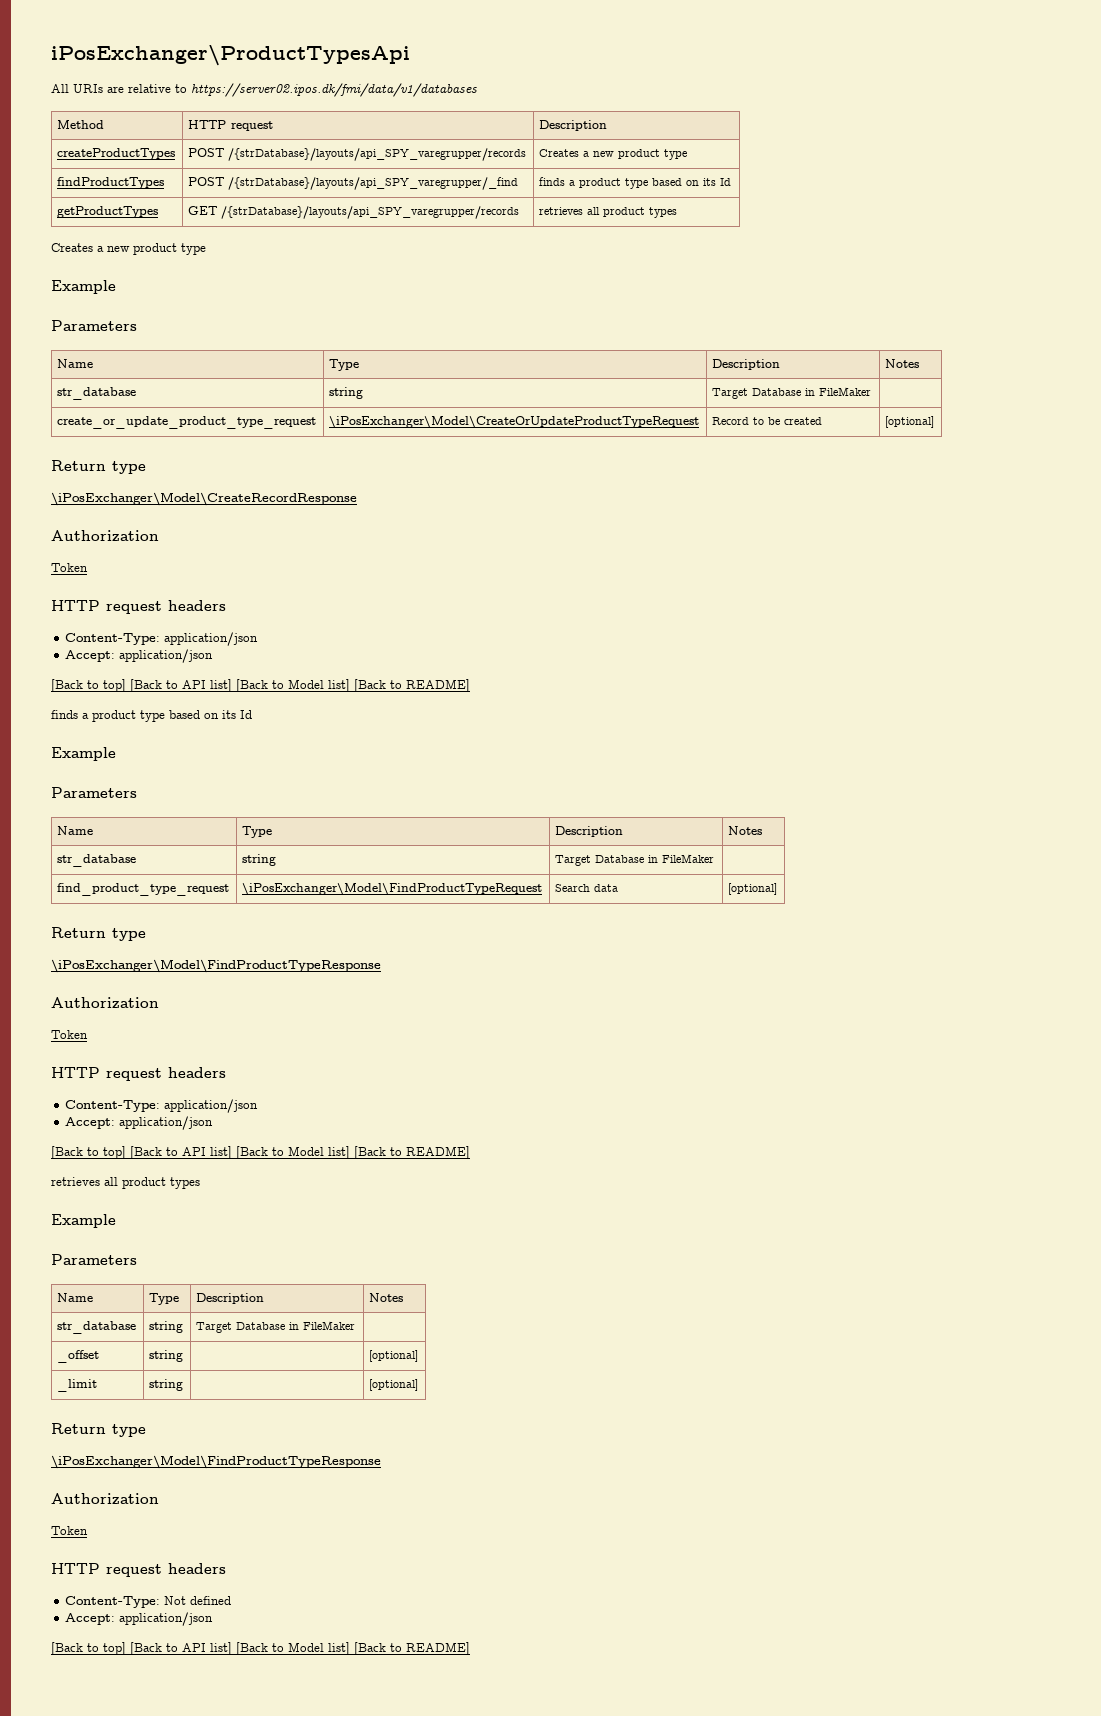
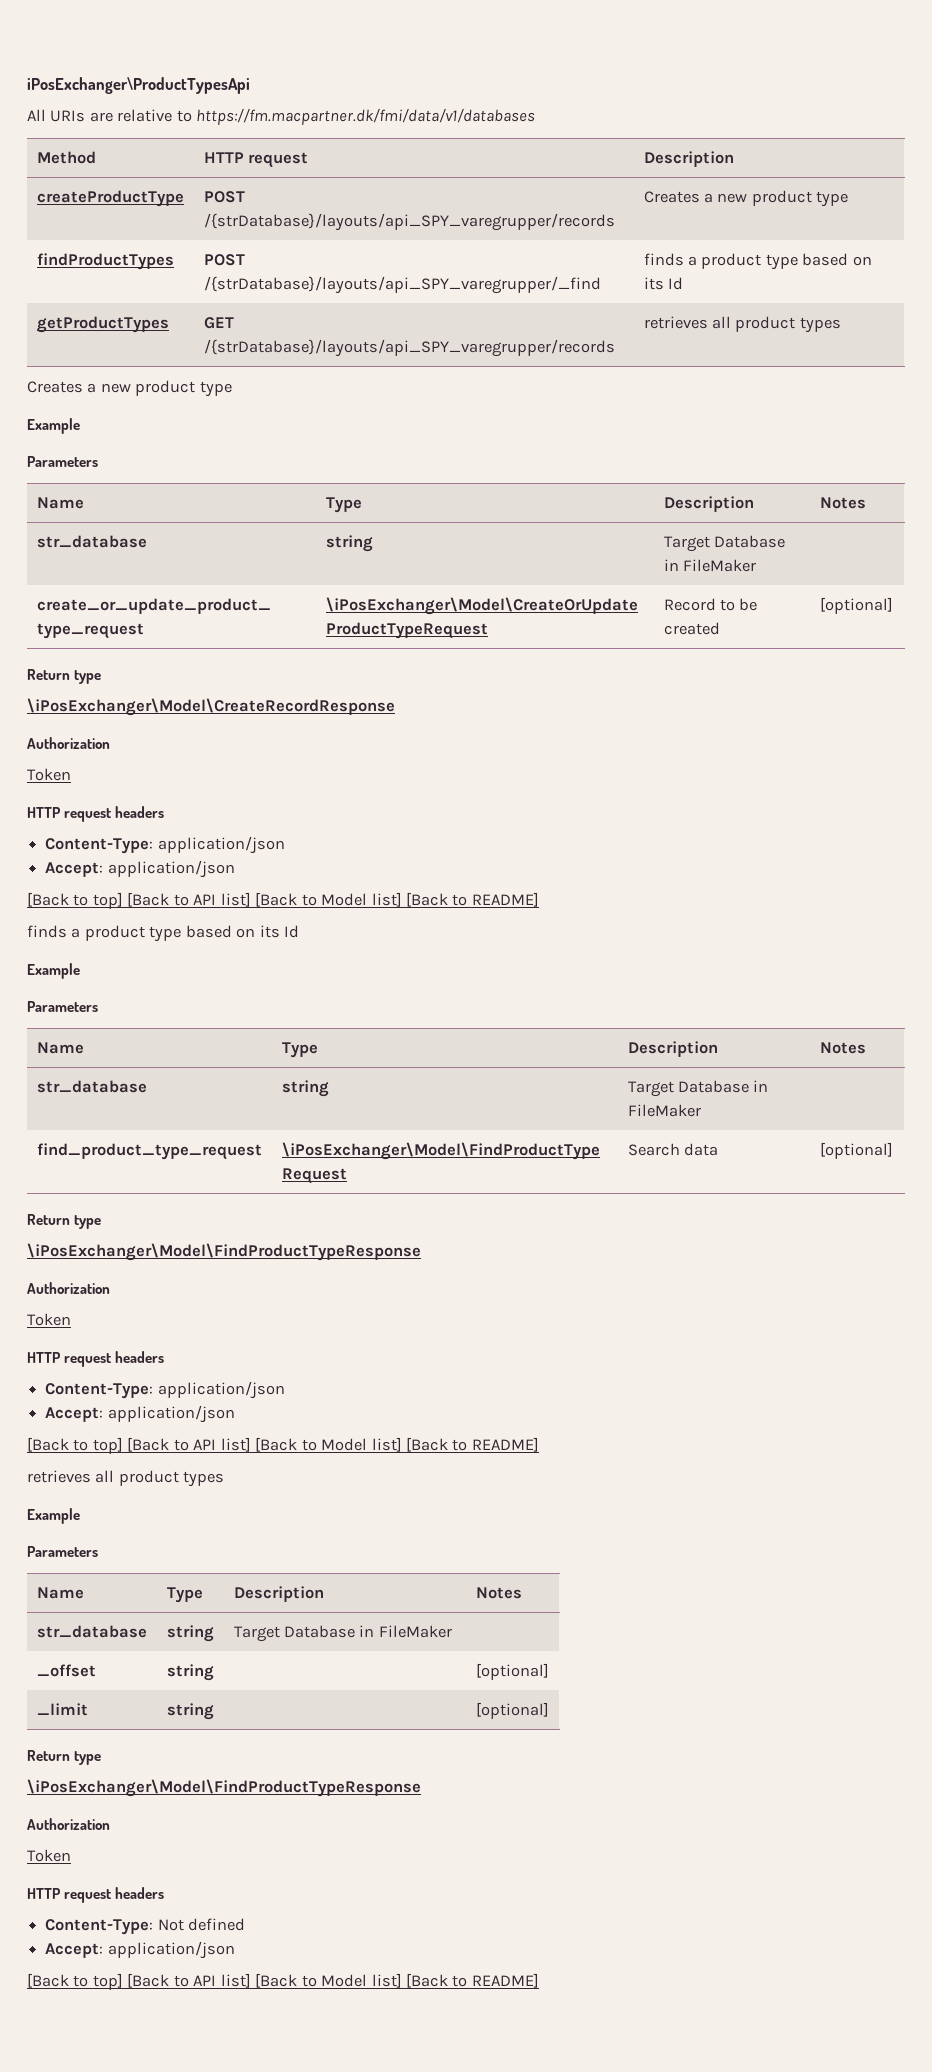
[191,83,477,97] https://server02.ipos.dk/fmi/data/v1/databases -> [196,108,536,125] https://fm.macpartner.dk/fmi/data/v1/databases
[57,148,176,160] createProductTypes -> [36,190,184,207] createProductType

